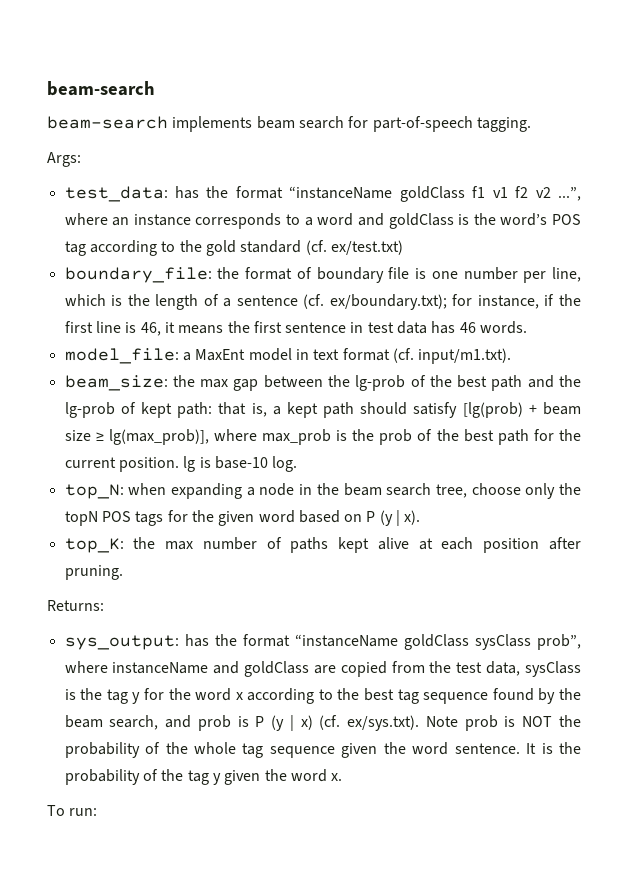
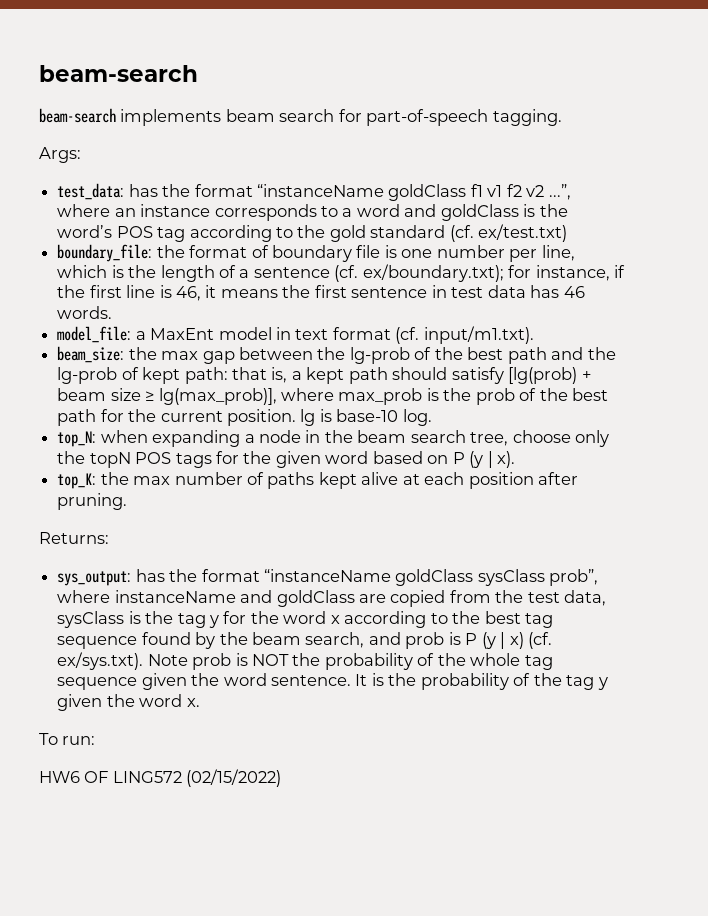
(98, 812) none -> [39,769,282,787] // HW6 OF LING572 (02/15/2022)

